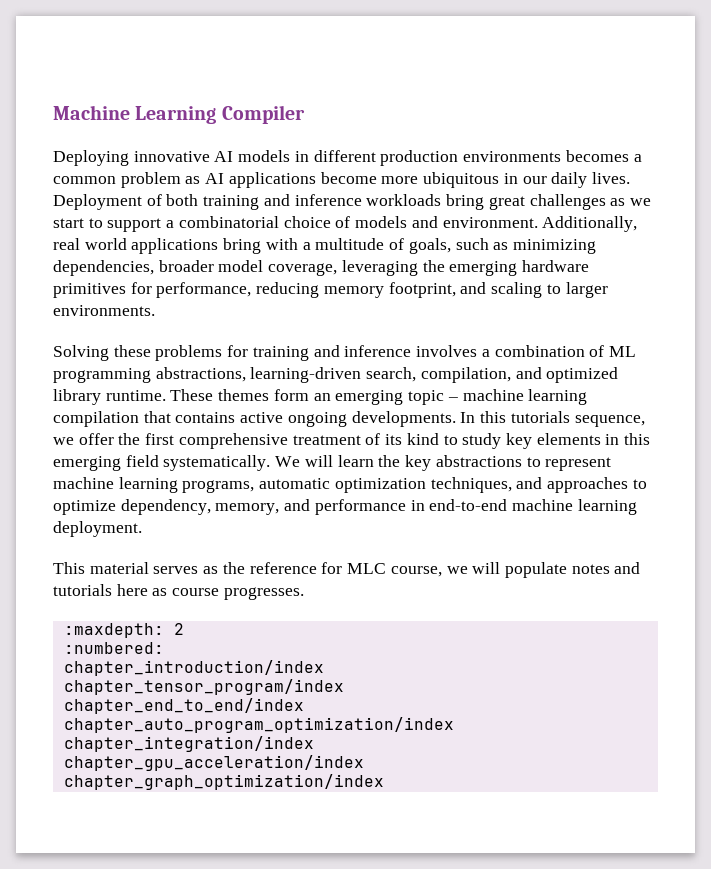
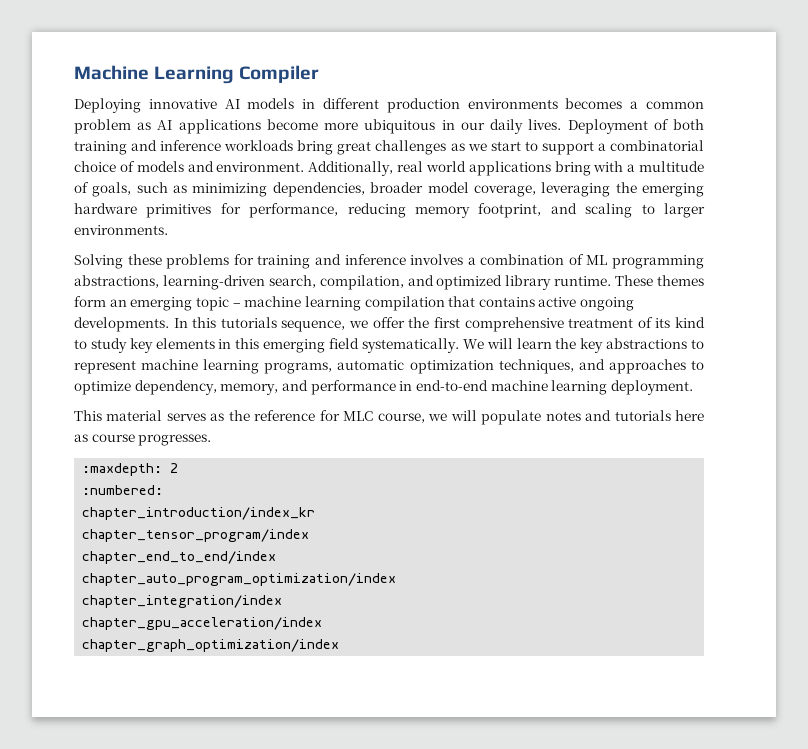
[63,660,324,676] chapter_introduction/index -> [82,507,316,520] chapter_introduction/index_kr

